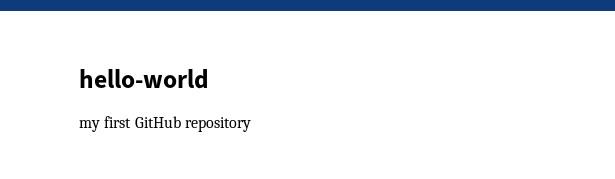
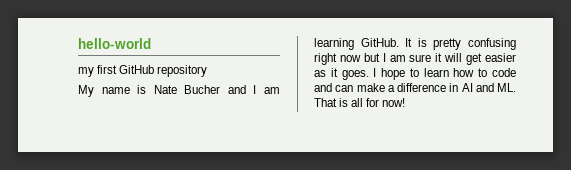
(251, 124) none -> [78,85,280,97] [314,38,516,50] [314,53,516,65] [314,68,516,80] [314,83,516,92] [314,98,406,107] // My name is Nate Bucher and I am learning GitHub. It is pretty confusing right now but I am sure it will get easier as it goes. I hope to learn how to code and can make a difference in AI and ML. That is all for now!

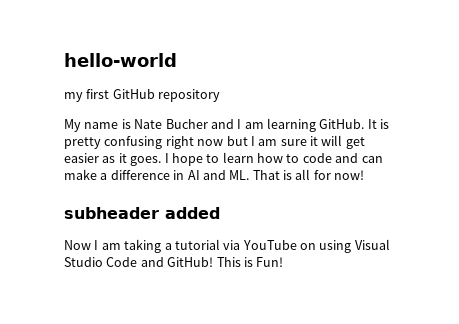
(406, 102) none -> [64,207,220,219] [64,239,390,253] [64,257,284,267] // subheader added // Now I am taking a tutorial via YouTube on using Visual Studio Code and GitHub! This is Fun!

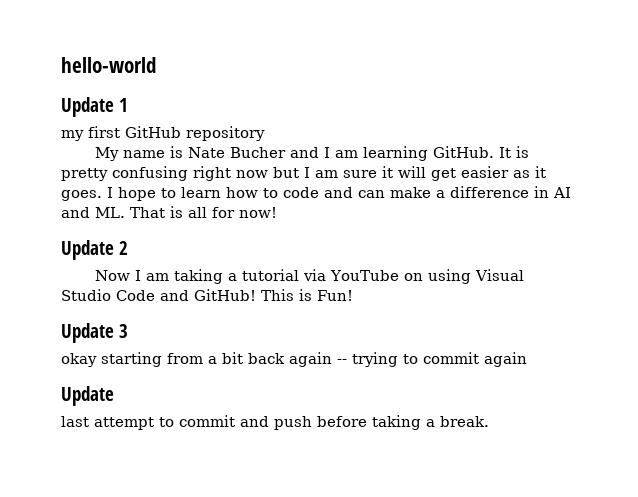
(177, 60) none -> [61,97,128,117] // Update 1
[64,207,220,219] subheader added -> [61,240,128,260] Update 2
(284, 262) none -> [61,323,128,343] [61,352,527,367] [61,386,114,406] [61,415,489,430] // Update 3 // okay starting from a bit back again -- trying to commit again // Update // last attempt to commit and push before taking a break.

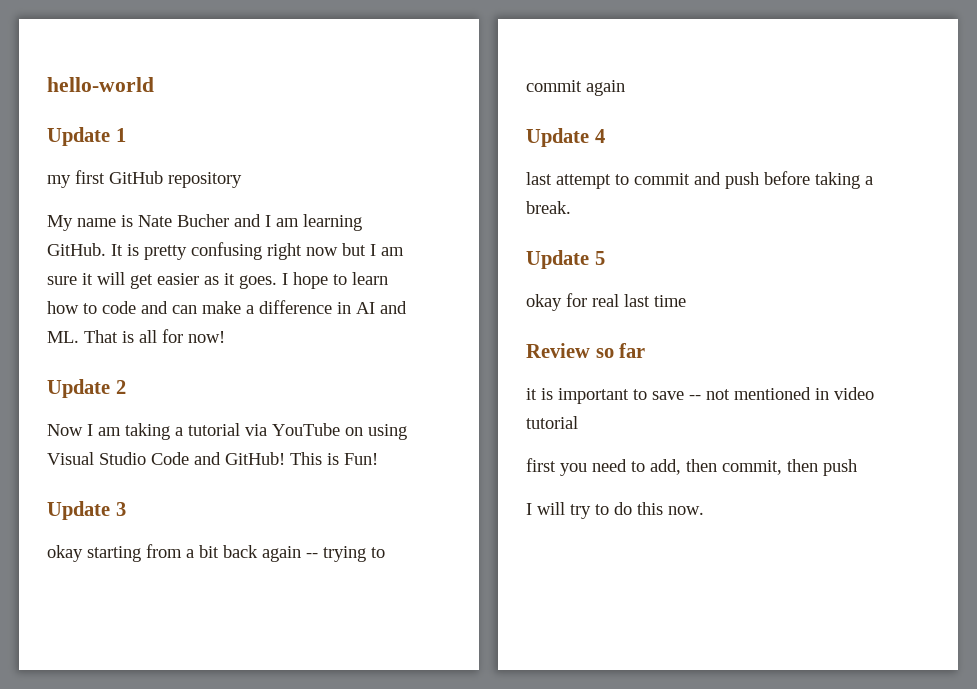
(114, 396) none -> [594,129,605,143] 4
(489, 421) none -> [526,250,605,269] [526,293,686,311] [526,343,646,358] [526,387,874,404] [526,416,578,429] [526,458,857,476] [526,502,704,519] // Update 5 // okay for real last time // Review so far // it is important to save -- not mentioned in video tutorial // first you need to add, then commit, then push // I will try to do this now.

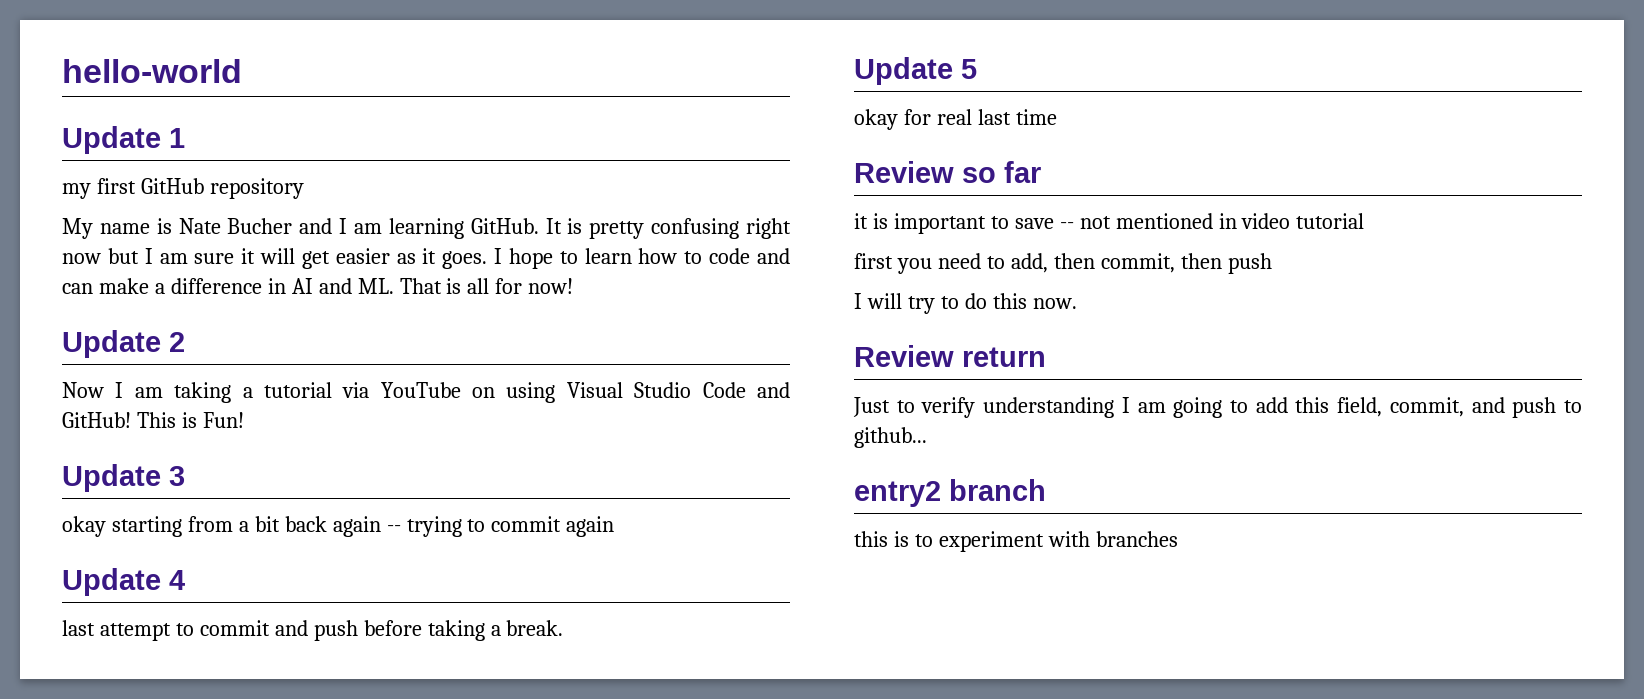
(704, 510) none -> [854,345,1046,367] [853,397,1582,418] [854,427,927,448] [854,479,1046,507] [854,531,1178,552] // Review return // Just to verify understanding I am going to add this field, commit, and push to github... // entry2 branch // this is to experiment with branches

